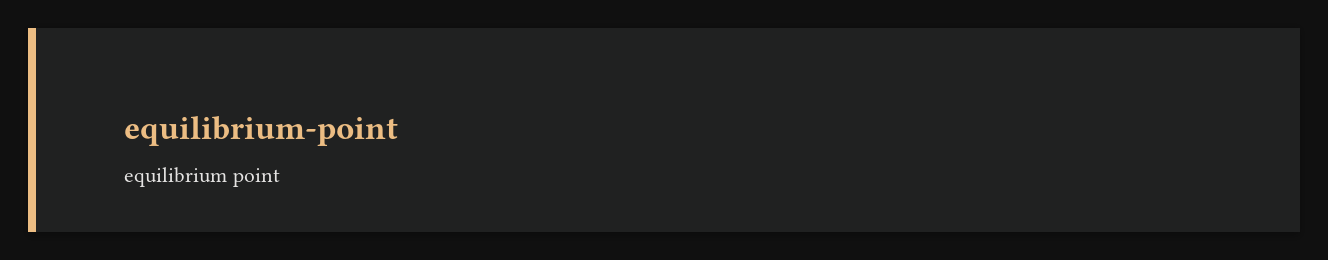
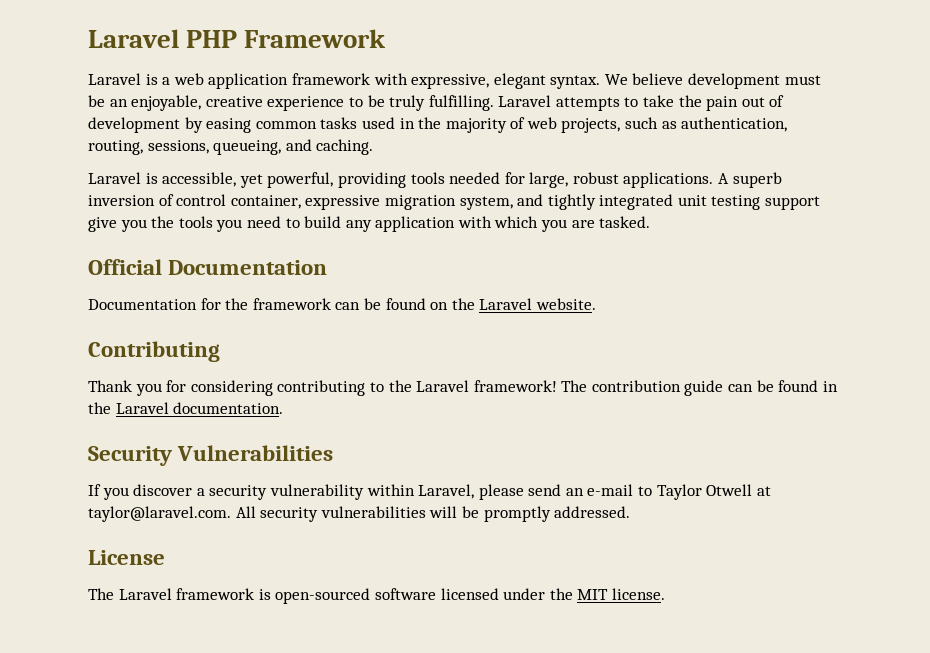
[124,116,398,146] [124,167,280,187] equilibrium-point // equilibrium point -> [88,29,387,48] [88,73,821,89] [88,95,785,111] [88,117,788,133] [88,139,374,155] [88,172,782,188] [88,194,821,210] [88,216,651,232] [88,259,328,275] [88,298,596,310] [88,341,220,362] [88,380,838,396] [88,402,284,414] [88,445,334,466] [88,484,771,500] [88,506,631,522] [88,550,165,565] [88,588,665,604] Laravel PHP Framework // Laravel is a web application framework with expressive, elegant syntax. We believe development must be an enjoyable, creative experience to be truly fulfilling. Laravel attempts to take the pain out of development by easing common tasks used in the majority of web projects, such as authentication, routing, sessions, queueing, and caching. // Laravel is accessible, yet powerful, providing tools needed for large, robust applications. A superb inversion of control container, expressive migration system, and tightly integrated unit testing support give you the tools you need to build any application with which you are tasked. // Official Documentation // Documentation for the framework can be found on the Laravel website. // Contributing // Thank you for considering contributing to the Laravel framework! The contribution guide can be found in the Laravel documentation. // Security Vulnerabilities // If you discover a security vulnerability within Laravel, please send an e-mail to Taylor Otwell at taylor@laravel.com. All security vulnerabilities will be promptly addressed. // License // The Laravel framework is open-sourced software licensed under the MIT license.

